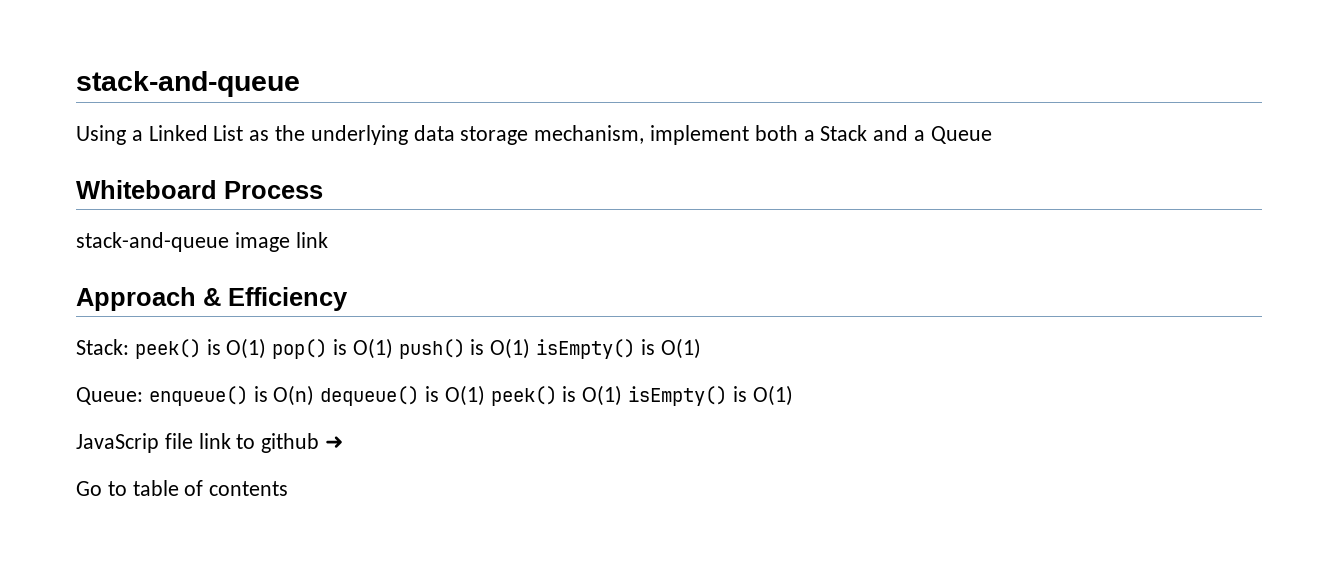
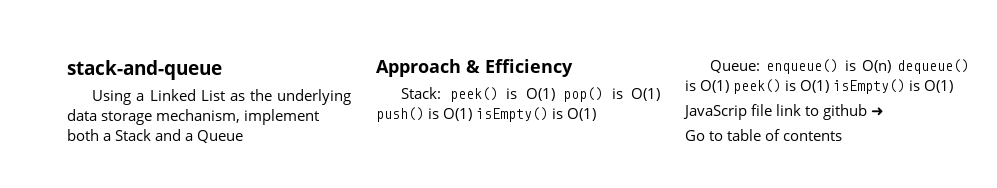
[76,180,323,199] [76,232,328,252] // Whiteboard Process // stack-and-queue image link -> (244, 136) none

